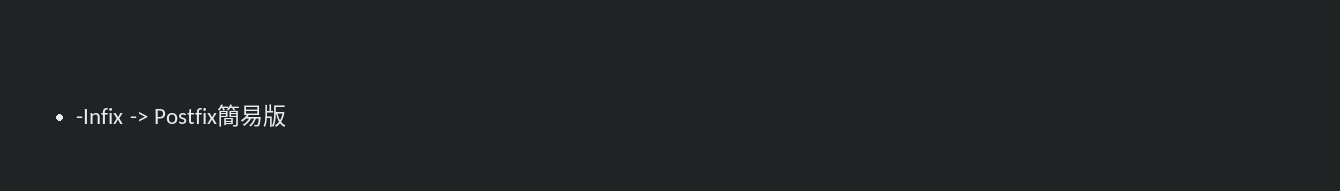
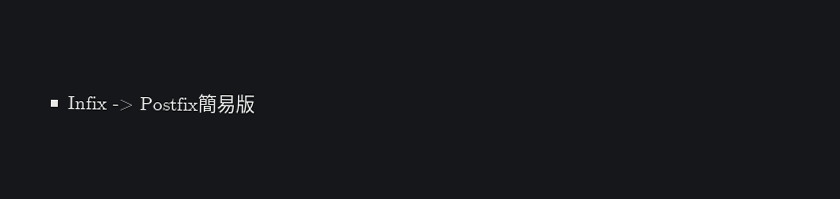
[76,108,124,124] -Infix -> [66,96,108,110] Infix

